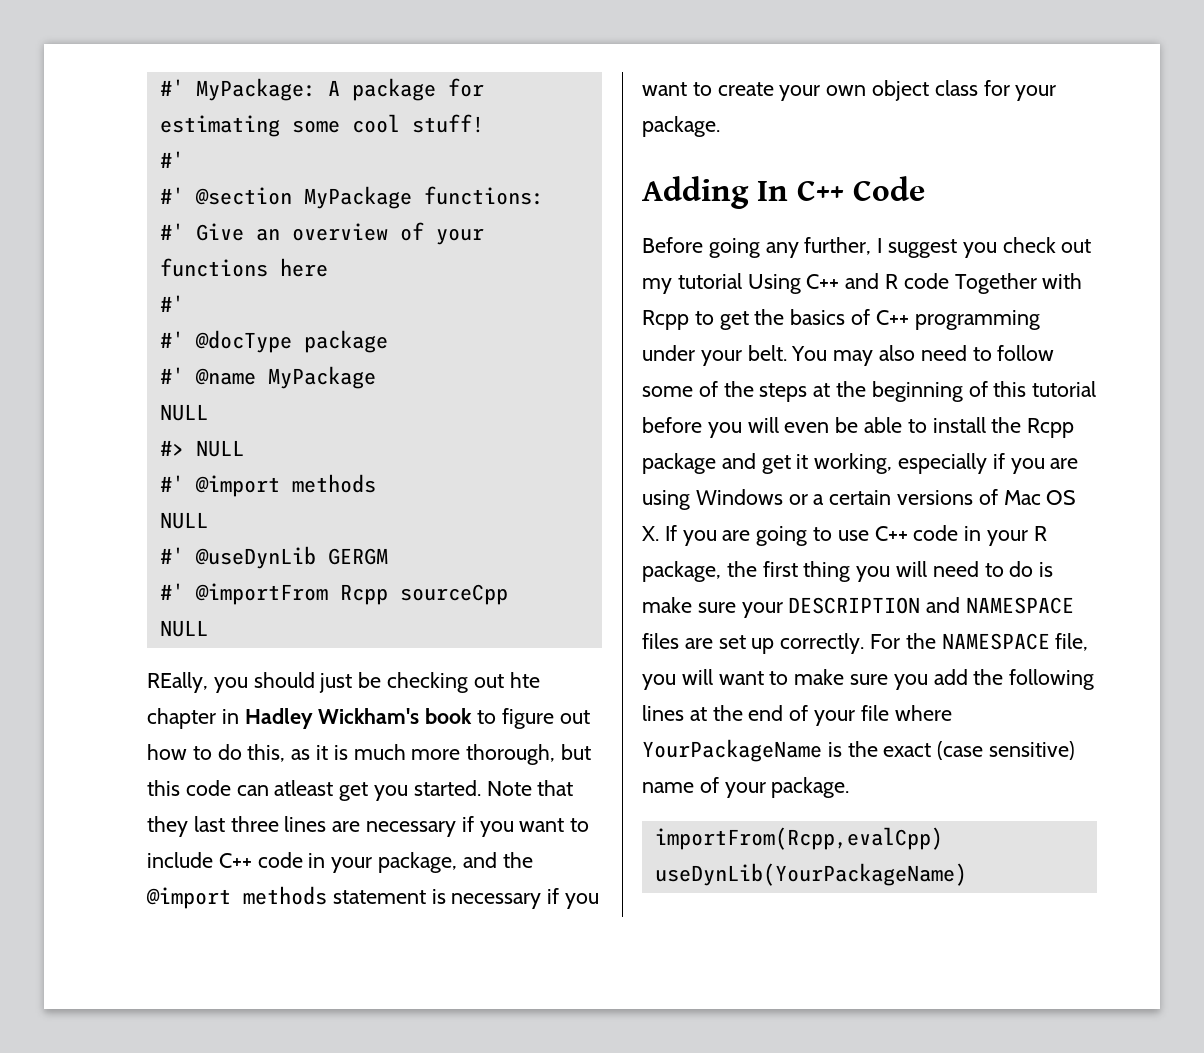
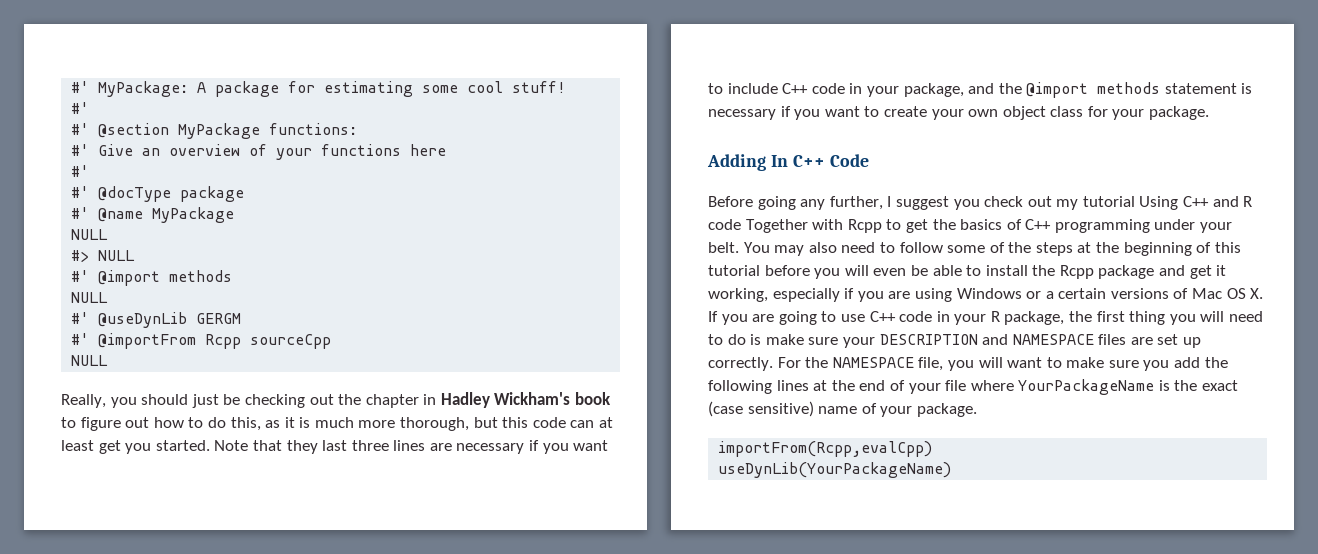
[147,672,208,693] REally, -> [61,394,106,408] Really,
[509,672,540,688] hte -> [338,394,362,405] the
[274,780,334,796] atleast -> [599,417,614,428] [61,440,94,451] at least

